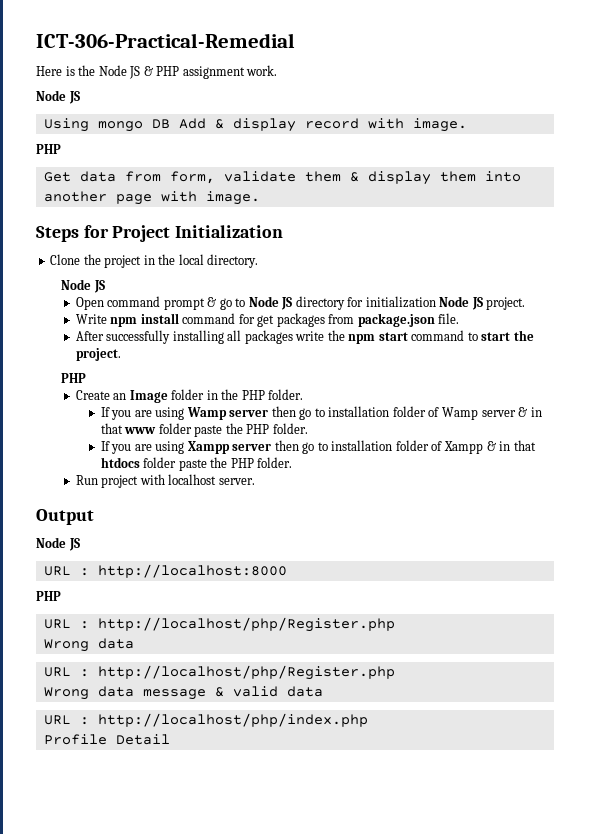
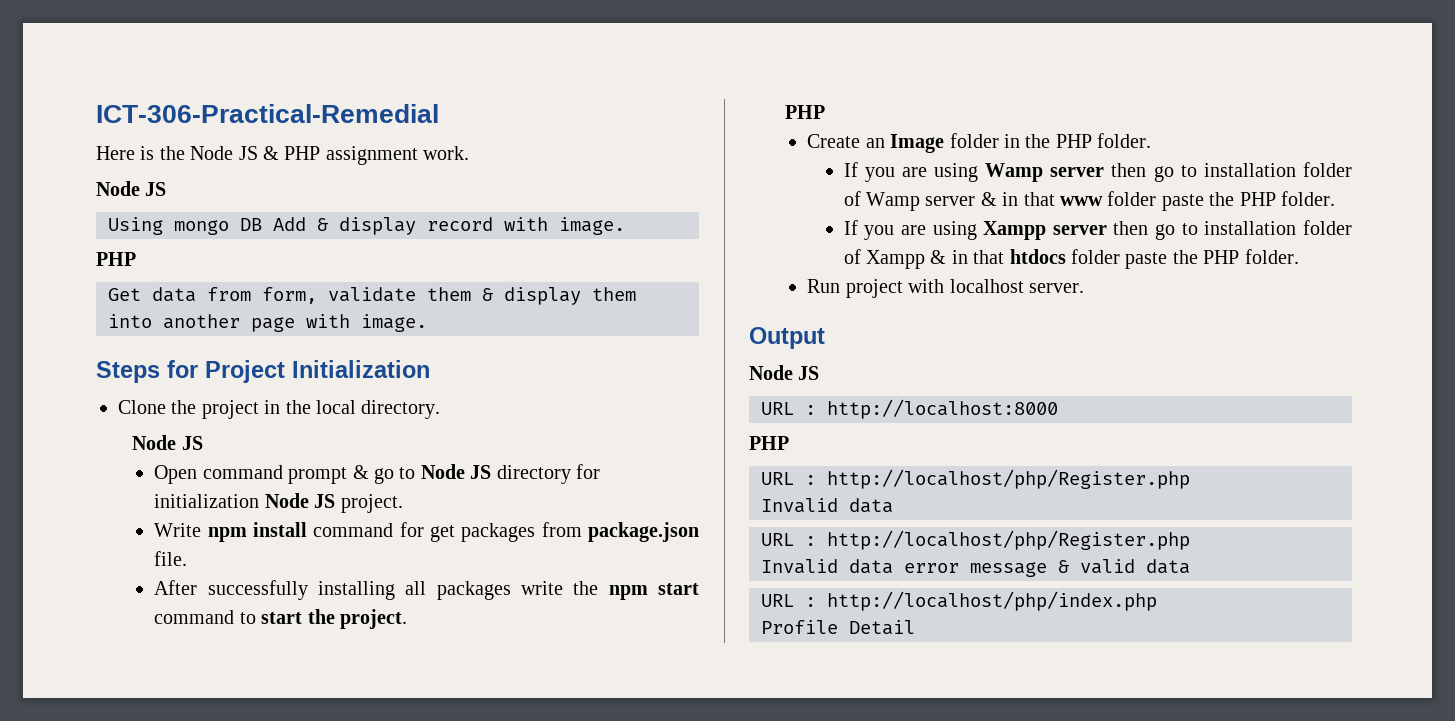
[43,639,89,652] Wrong -> [761,498,838,513] Invalid
[43,686,134,700] Wrong data -> [761,559,959,574] Invalid data error

